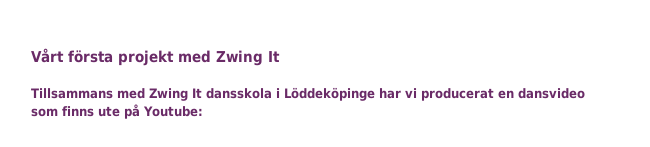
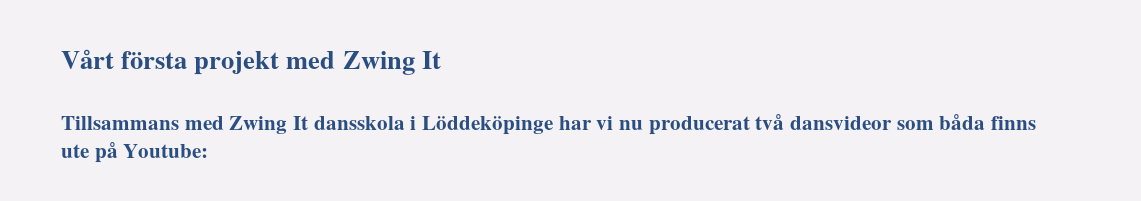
[421,88,585,101] [31,108,58,117] producerat en dansvideo som -> [619,114,986,135] nu producerat två dansvideor som båda

